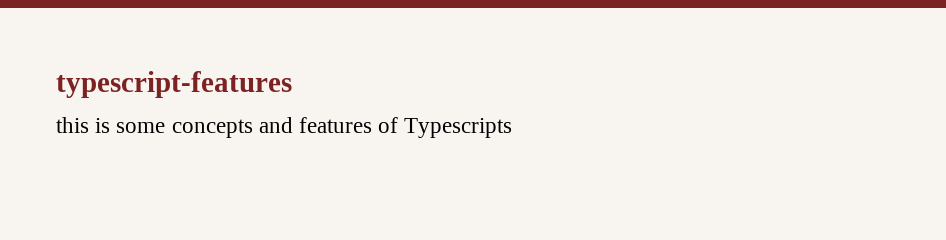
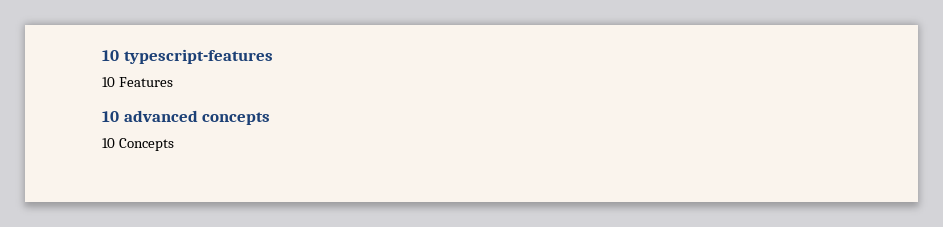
(56, 84) none -> [102,50,119,61] 10
[56,117,513,138] this is some concepts and features of Typescripts -> [102,77,173,87] [102,110,271,125] [102,138,174,151] 10 Features // 10 advanced concepts // 10 Concepts

